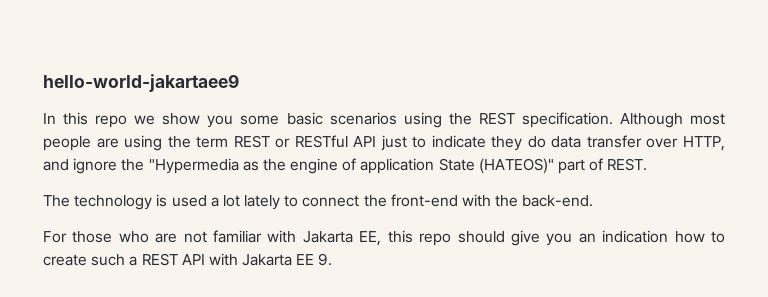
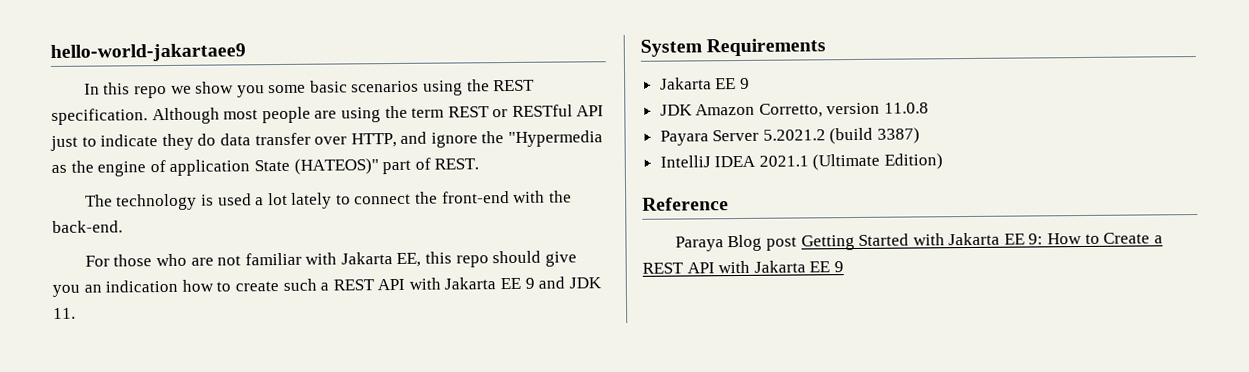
[318,253,333,266] 9. -> [524,276,602,289] [53,307,76,319] [640,38,827,57] [659,77,750,90] [659,102,930,118] [659,127,921,146] [659,153,944,171] [642,197,729,211] [674,232,1163,252] [642,260,844,274] 9 and JDK 11. // System Requirements // Jakarta EE 9 // JDK Amazon Corretto, version 11.0.8 // Payara Server 5.2021.2 (build 3387) // IntelliJ IDEA 2021.1 (Ultimate Edition) // Reference // Paraya Blog post Getting Started with Jakarta EE 9: How to Create a REST API with Jakarta EE 9

